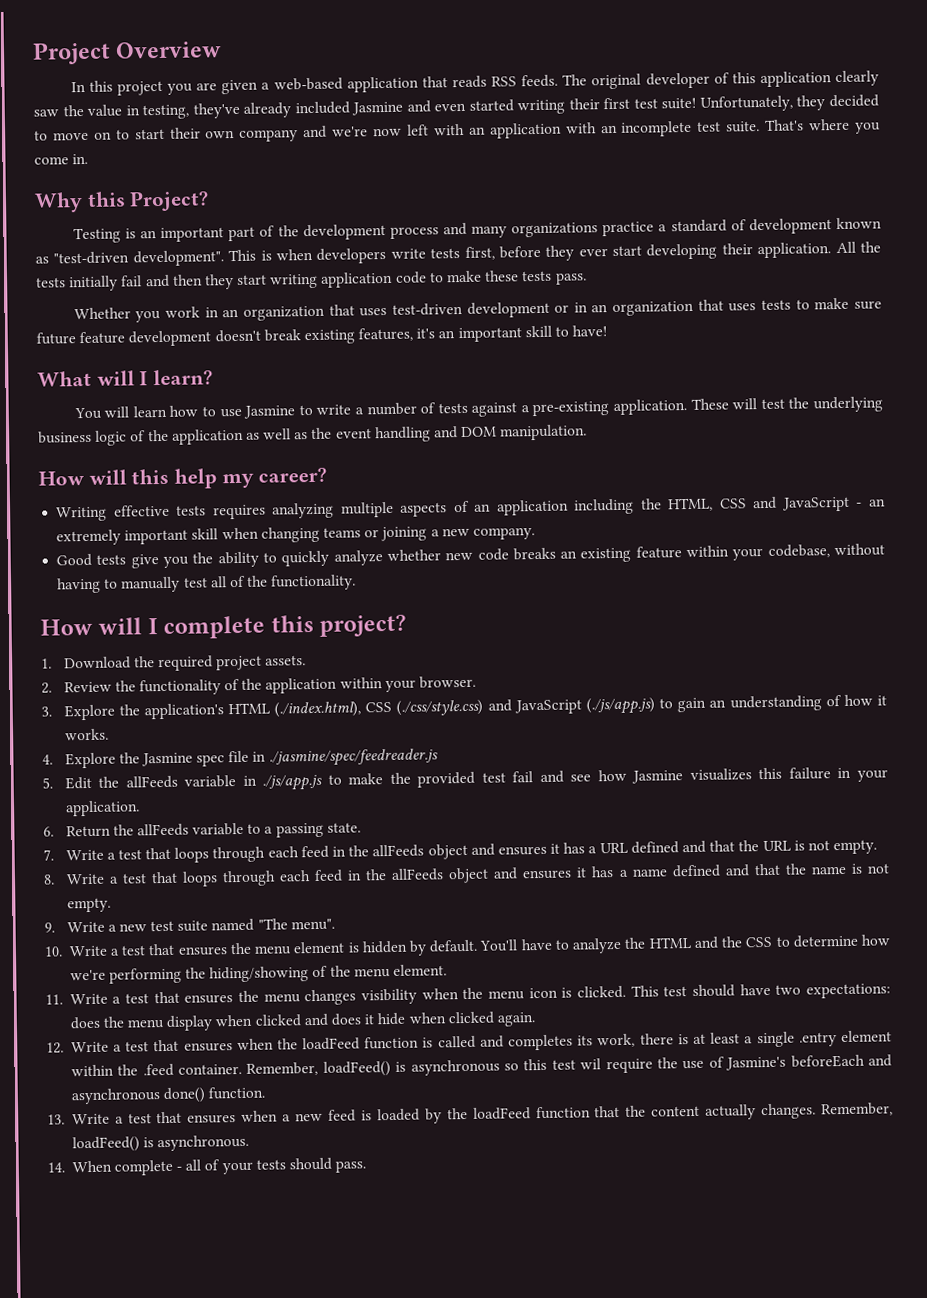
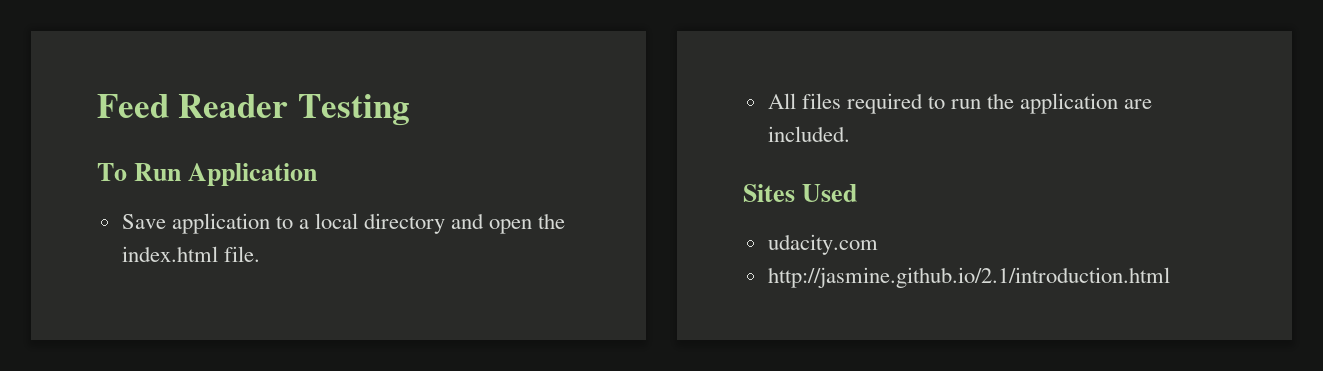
[32,41,223,65] [70,70,880,96] [33,94,879,120] [34,118,881,142] [34,153,89,165] [34,190,210,213] [72,217,883,244] [35,241,882,267] [36,270,587,292] [73,297,882,323] [36,325,608,347] [37,369,214,387] [73,396,883,420] [38,424,588,446] [38,467,328,489] [56,496,886,522] [56,526,535,546] [56,543,885,569] [57,574,357,594] [40,614,407,639] [41,655,307,672] [41,675,477,696] [41,694,887,721] [64,728,109,741] [42,748,438,769] [42,767,889,791] [64,800,140,817] [43,822,361,838] [43,839,878,863] [43,863,890,887] [66,897,111,913] [44,918,335,933] [44,934,890,957] [69,964,448,984] [45,983,892,1006] [69,1011,536,1031] [46,1030,893,1054] [70,1054,893,1077] [70,1086,266,1105] [47,1102,894,1125] [71,1134,250,1153] [47,1157,367,1176] Project Overview // In this project you are given a web-based application that reads RSS feeds. The original developer of this application clearly saw the value in testing, they've already included Jasmine and even started writing their first test suite! Unfortunately, they decided to move on to start their own company and we're now left with an application with an incomplete test suite. That's where you come in. // Why this Project? // Testing is an important part of the development process and many organizations practice a standard of development known as "test-driven development". This is when developers write tests first, before they ever start developing their application. All the tests initially fail and then they start writing application code to make these tests pass. // Whether you work in an organization that uses test-driven development or in an organization that uses tests to make sure future feature development doesn't break existing features, it's an important skill to have! // What will I learn? // You will learn how to use Jasmine to write a number of tests against a pre-existing application. These will test the underlying business logic of the application as well as the event handling and DOM manipulation. // How will this help my career? // Writing effective tests requires analyzing multiple aspects of an application including the HTML, CSS and JavaScript - an extremely important skill when changing teams or joining a new company. // Good tests give you the ability to quickly analyze whether new code breaks an existing feature within your codebase, without having to manually test all of the functionality. // How will I complete this project? // 1. Download the required project assets. // 2. Review the functionality of the application within your browser. // 3. Explore the application's HTML (./index.html), CSS (./css/style.css) and JavaScript (./js/app.js) to gain an understanding of how it works. // 4. Explore the Jasmine spec file in ./jasmine/spec/feedreader.js // 5. Edit the allFeeds variable in ./js/app.js to make the provided test fail and see how Jasmine visualizes this failure in your application. // 6. Return the allFeeds variable to a passing state. // 7. Write a test that loops through each feed in the allFeeds object and ensures it has a URL defined and that the URL is not empty. // 8. Write a test that loops through each feed in the allFeeds object and ensures it has a name defined and that the name is not empty. // 9. Write a new test suite named "The menu". // 10. Write a test that ensures the menu element is hidden by default. You'll have to analyze the HTML and the CSS to determine how we're performing the hiding/showing of the menu element. // 11. Write a test that ensures the menu changes visibility when the menu icon is clicked. This test should have two expectations: does the menu display when clicked and does it hide when clicked again. // 12. Write a test that ensures when the loadFeed function is called and completes its work, there is at least a single .entry element within the .feed container. Remember, loadFeed() is asynchronous so this test wil require the use of Jasmine's beforeEach and asynchronous done() function. // 13. Write a test that ensures when a new feed is loaded by the loadFeed function that the content actually changes. Remember, loadFeed() is asynchronous. // 14. When complete - all of your tests should pass. -> [97,94,410,126] [97,163,318,186] [121,213,566,234] [121,246,260,262] [767,93,1153,114] [767,126,850,142] [743,184,858,202] [767,234,878,255] [767,267,1170,288] Feed Reader Testing // To Run Application // Save application to a local directory and open the index.html file. // All files required to run the application are included. // Sites Used // udacity.com // http://jasmine.github.io/2.1/introduction.html

